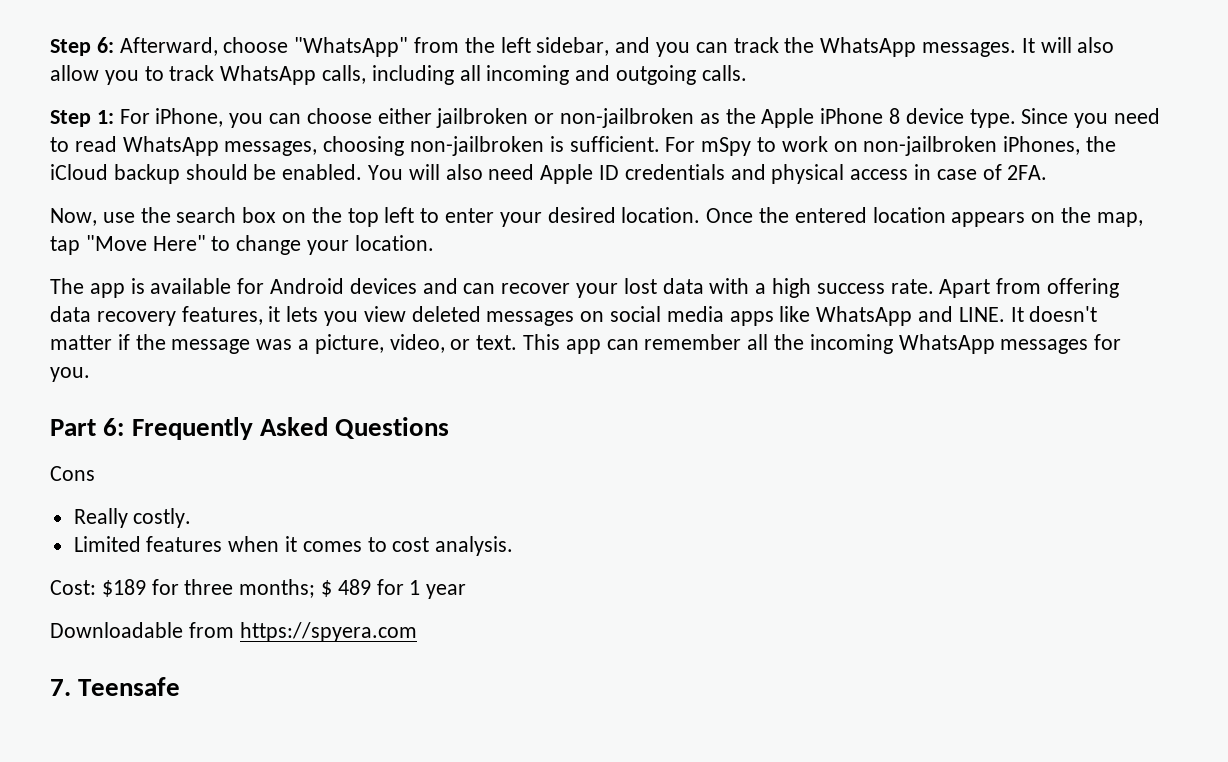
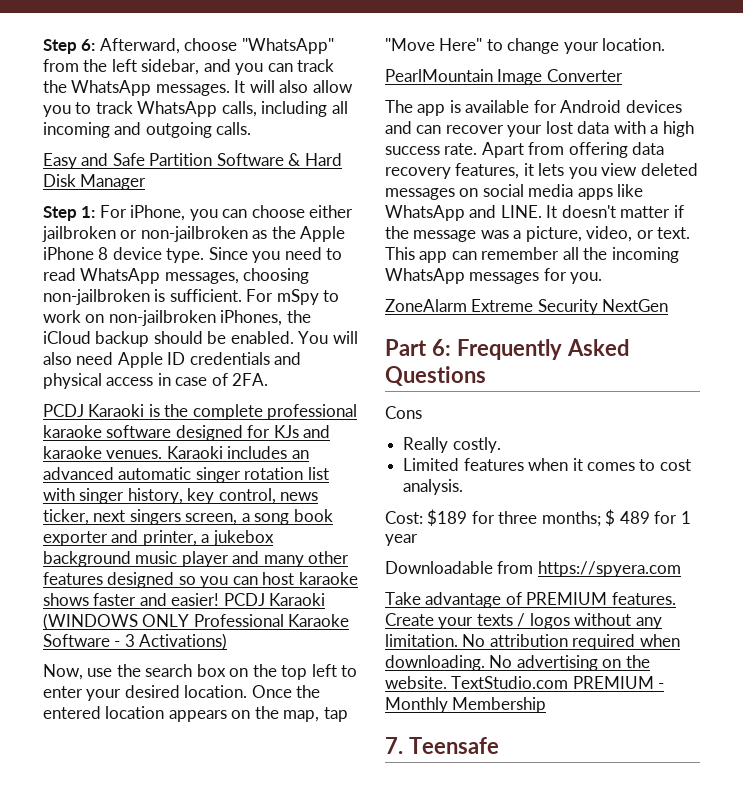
(747, 73) none -> [43,153,342,169] [43,174,147,190] // Easy and Safe Partition Software & Hard Disk Manager
(1048, 172) none -> [43,404,358,420] [43,425,331,441] [43,446,309,459] [43,467,329,483] [43,488,319,504] [43,509,333,525] [43,530,274,546] [43,551,350,567] [43,572,358,588] [43,593,326,606] [43,613,350,630] [43,633,228,650] // PCDJ Karaoki is the complete professional karaoke software designed for KJs and karaoke venues. Karaoki includes an advanced automatic singer rotation list with singer history, key control, news ticker, next singers screen, a song book exporter and printer, a jukebox background music player and many other features designed so you can host karaoke shows faster and easier! PCDJ Karaoki (WINDOWS ONLY Professional Karaoke Software - 3 Activations)
(434, 243) none -> [385,69,623,85] // PearlMountain Image Converter
(90, 374) none -> [385,299,669,315] // ZoneAlarm Extreme Security NextGen
(417, 632) none -> [385,592,676,608] [385,613,662,629] [385,634,680,650] [385,655,650,671] [385,676,665,689] [385,697,547,713] // Take advantage of PREMIUM features. Create your texts / logos without any limitation. No attribution required when downloading. No advertising on the website. TextStudio.com PREMIUM - Monthly Membership

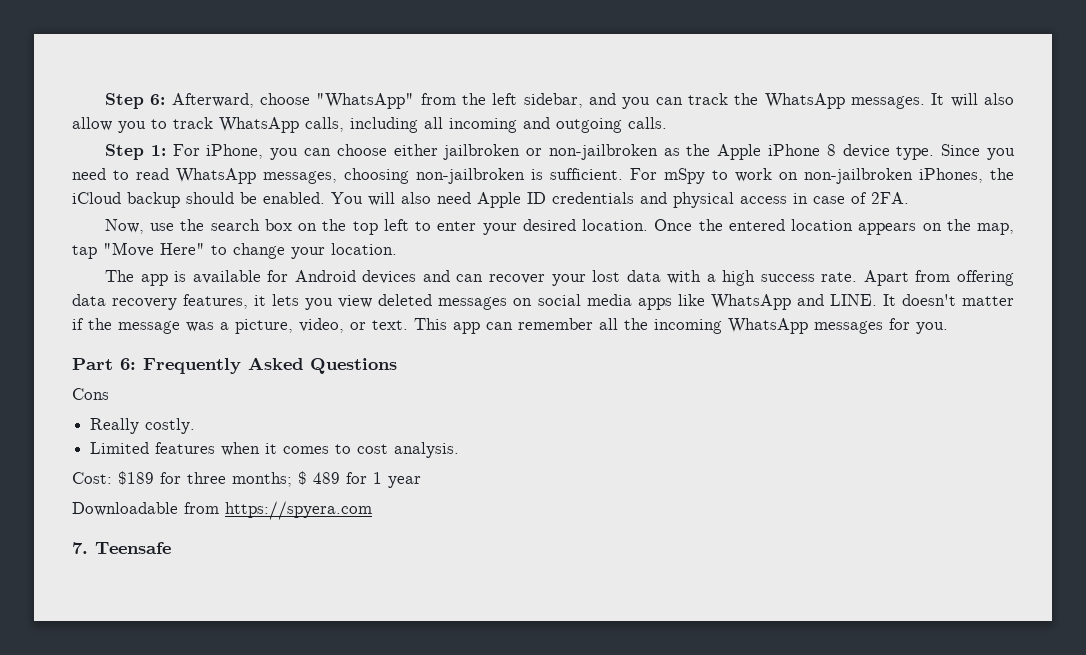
[43,153,342,169] [43,174,147,190] // Easy and Safe Partition Software & Hard Disk Manager -> (667, 123) none
[43,404,358,420] [43,425,331,441] [43,446,309,459] [43,467,329,483] [43,488,319,504] [43,509,333,525] [43,530,274,546] [43,551,350,567] [43,572,358,588] [43,593,326,606] [43,613,350,630] [43,633,228,650] // PCDJ Karaoki is the complete professional karaoke software designed for KJs and karaoke venues. Karaoki includes an advanced automatic singer rotation list with singer history, key control, news ticker, next singers screen, a song book exporter and printer, a jukebox background music player and many other features designed so you can host karaoke shows faster and easier! PCDJ Karaoki (WINDOWS ONLY Professional Karaoke Software - 3 Activations) -> (909, 198) none
[385,69,623,85] // PearlMountain Image Converter -> (397, 249) none
[385,299,669,315] // ZoneAlarm Extreme Security NextGen -> (948, 328) none
[385,592,676,608] [385,613,662,629] [385,634,680,650] [385,655,650,671] [385,676,665,689] [385,697,547,713] // Take advantage of PREMIUM features. Create your texts / logos without any limitation. No attribution required when downloading. No advertising on the website. TextStudio.com PREMIUM - Monthly Membership -> (372, 510) none

